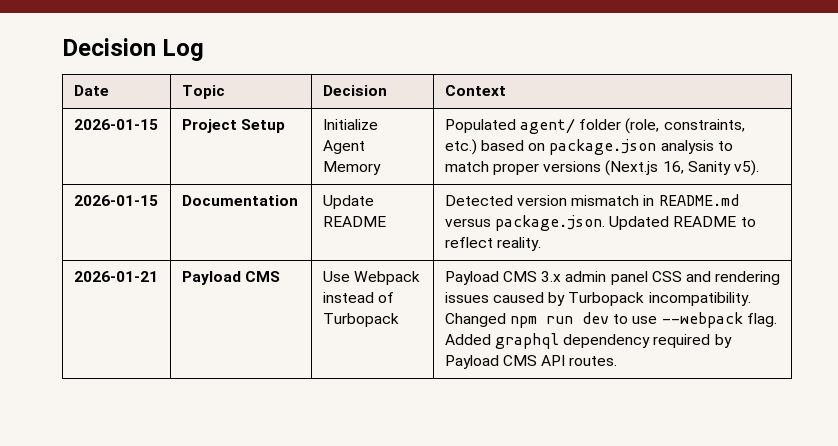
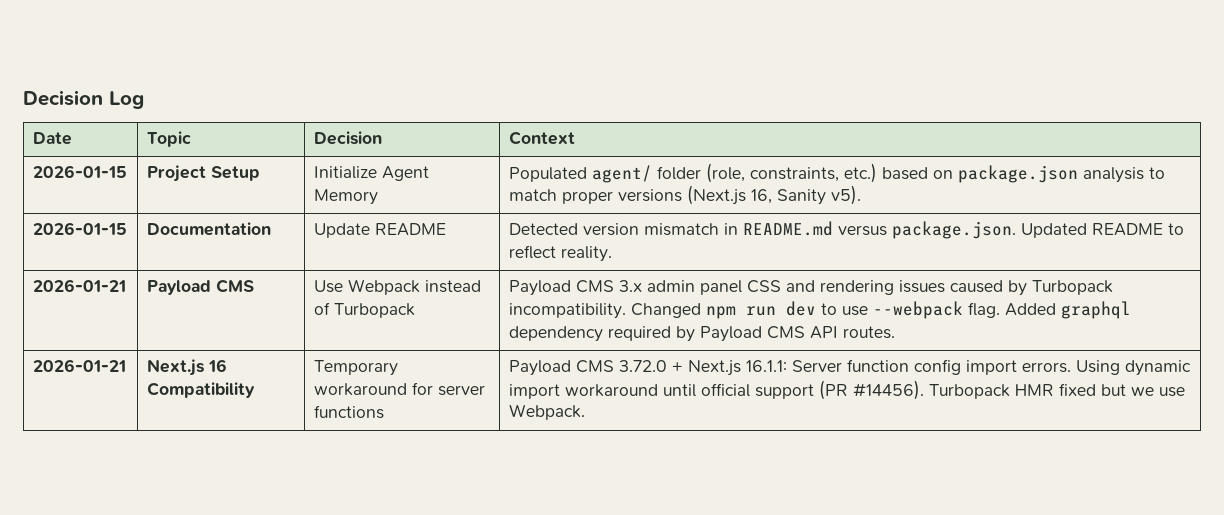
(618, 361) none -> [32,359,126,372] [146,359,227,376] [146,382,255,398] [313,360,398,376] [313,382,485,396] [313,405,384,419] [508,359,1191,376] [508,380,1185,400] [508,404,585,420] // 2026-01-21 | Next.js 16 Compatibility | Temporary workaround for server functions | Payload CMS 3.72.0 + Next.js 16.1.1: Server function config import errors. Using dynamic import workaround until official support (PR #14456). Turbopack HMR fixed but we use Webpack.

